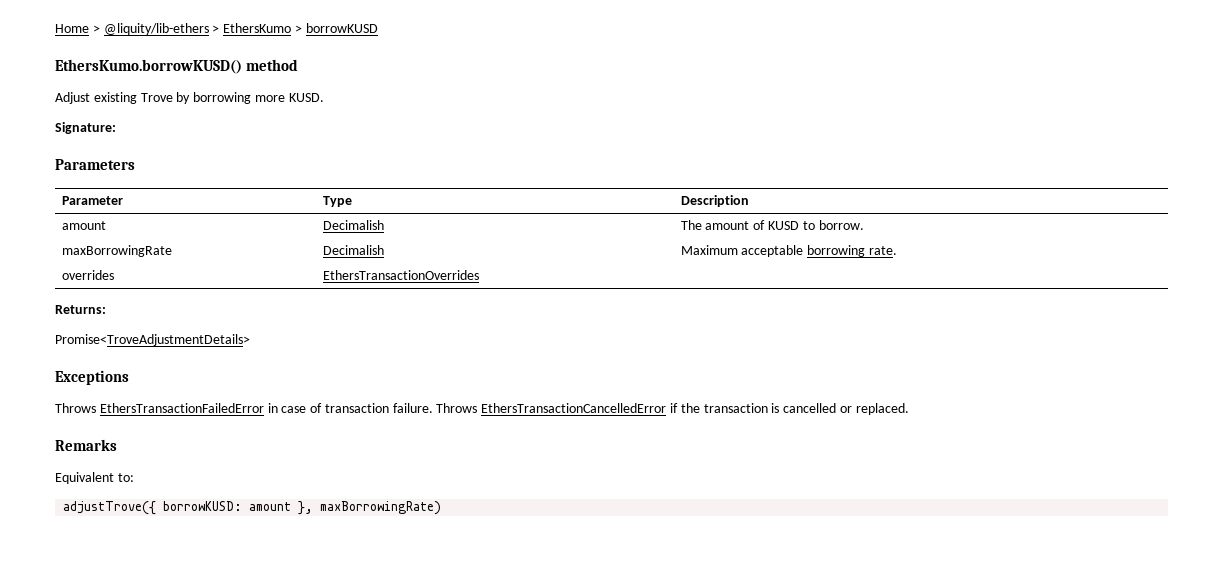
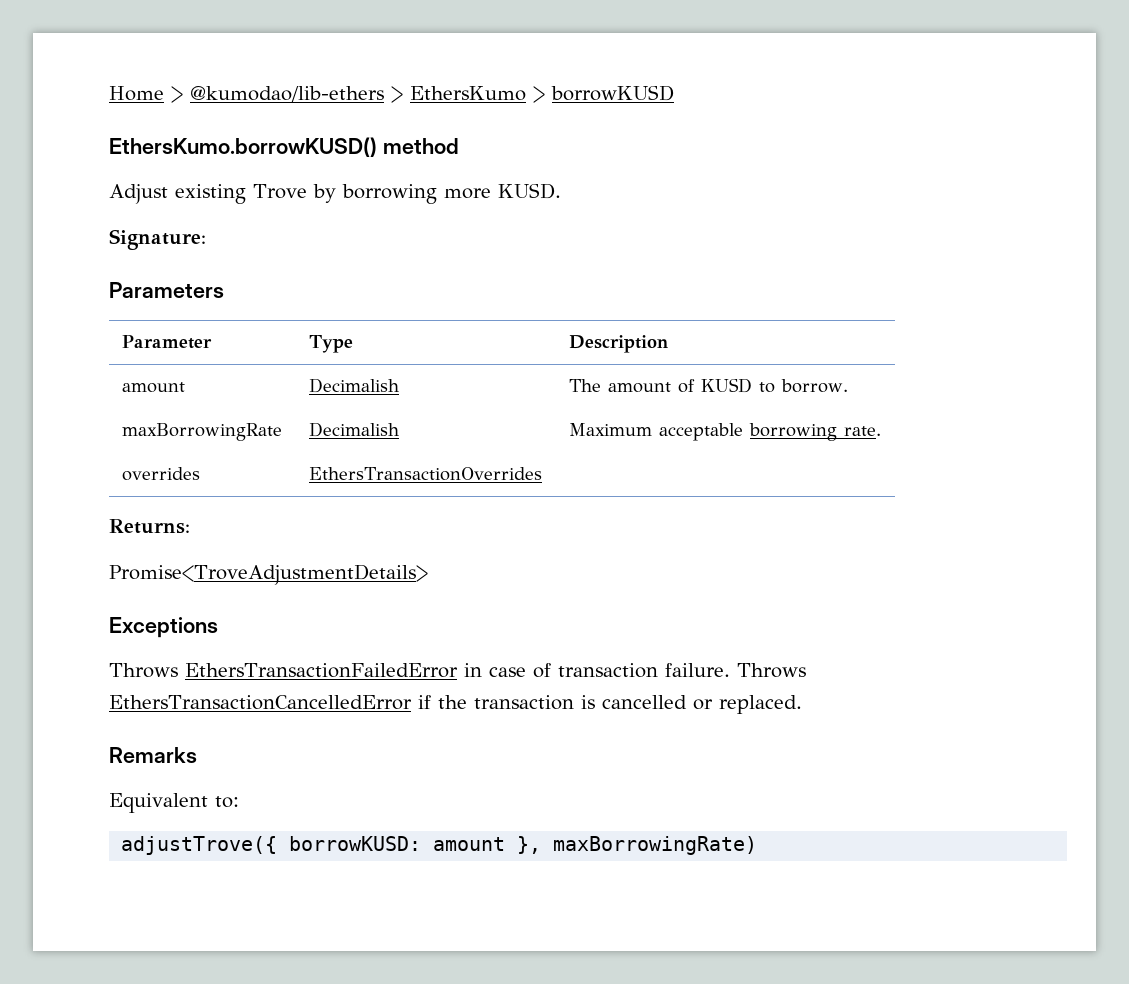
[103,23,209,35] @liquity/lib-ethers -> [190,86,384,102] @kumodao/lib-ethers

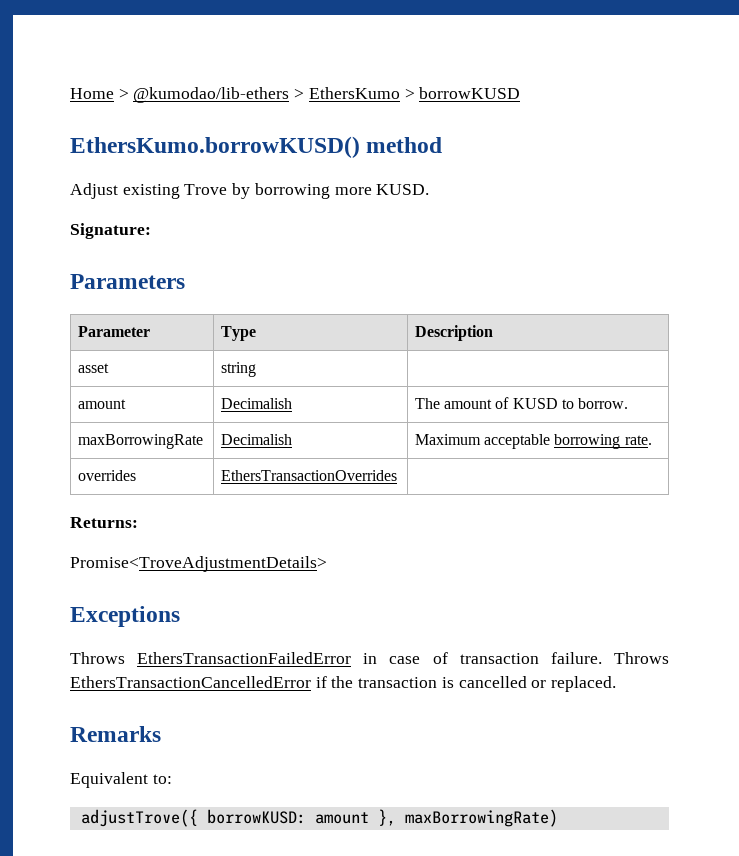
(669, 344) none -> [77,363,109,373] [220,362,256,377] // asset | string |

